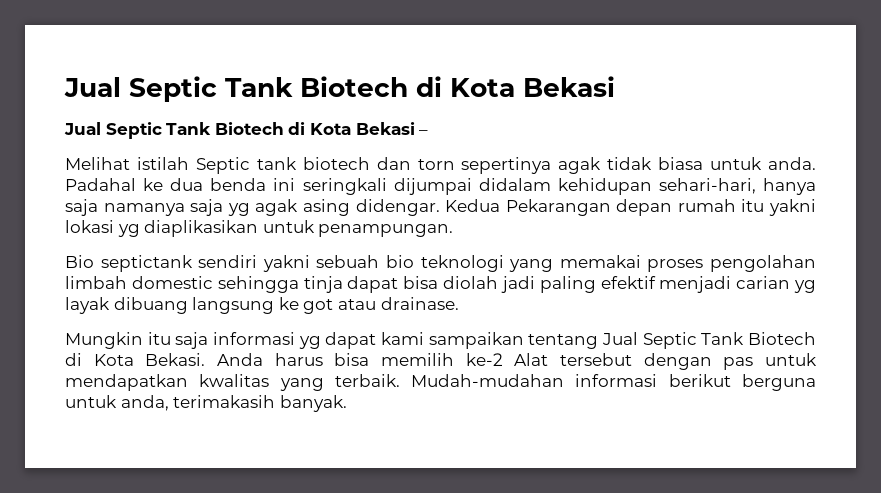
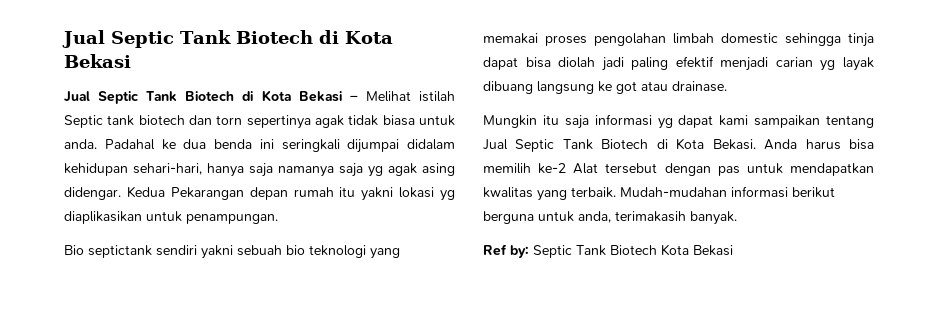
(429, 132) // -> (358, 98) none
(347, 403) none -> [483,244,733,258] // Ref by: Septic Tank Biotech Kota Bekasi

